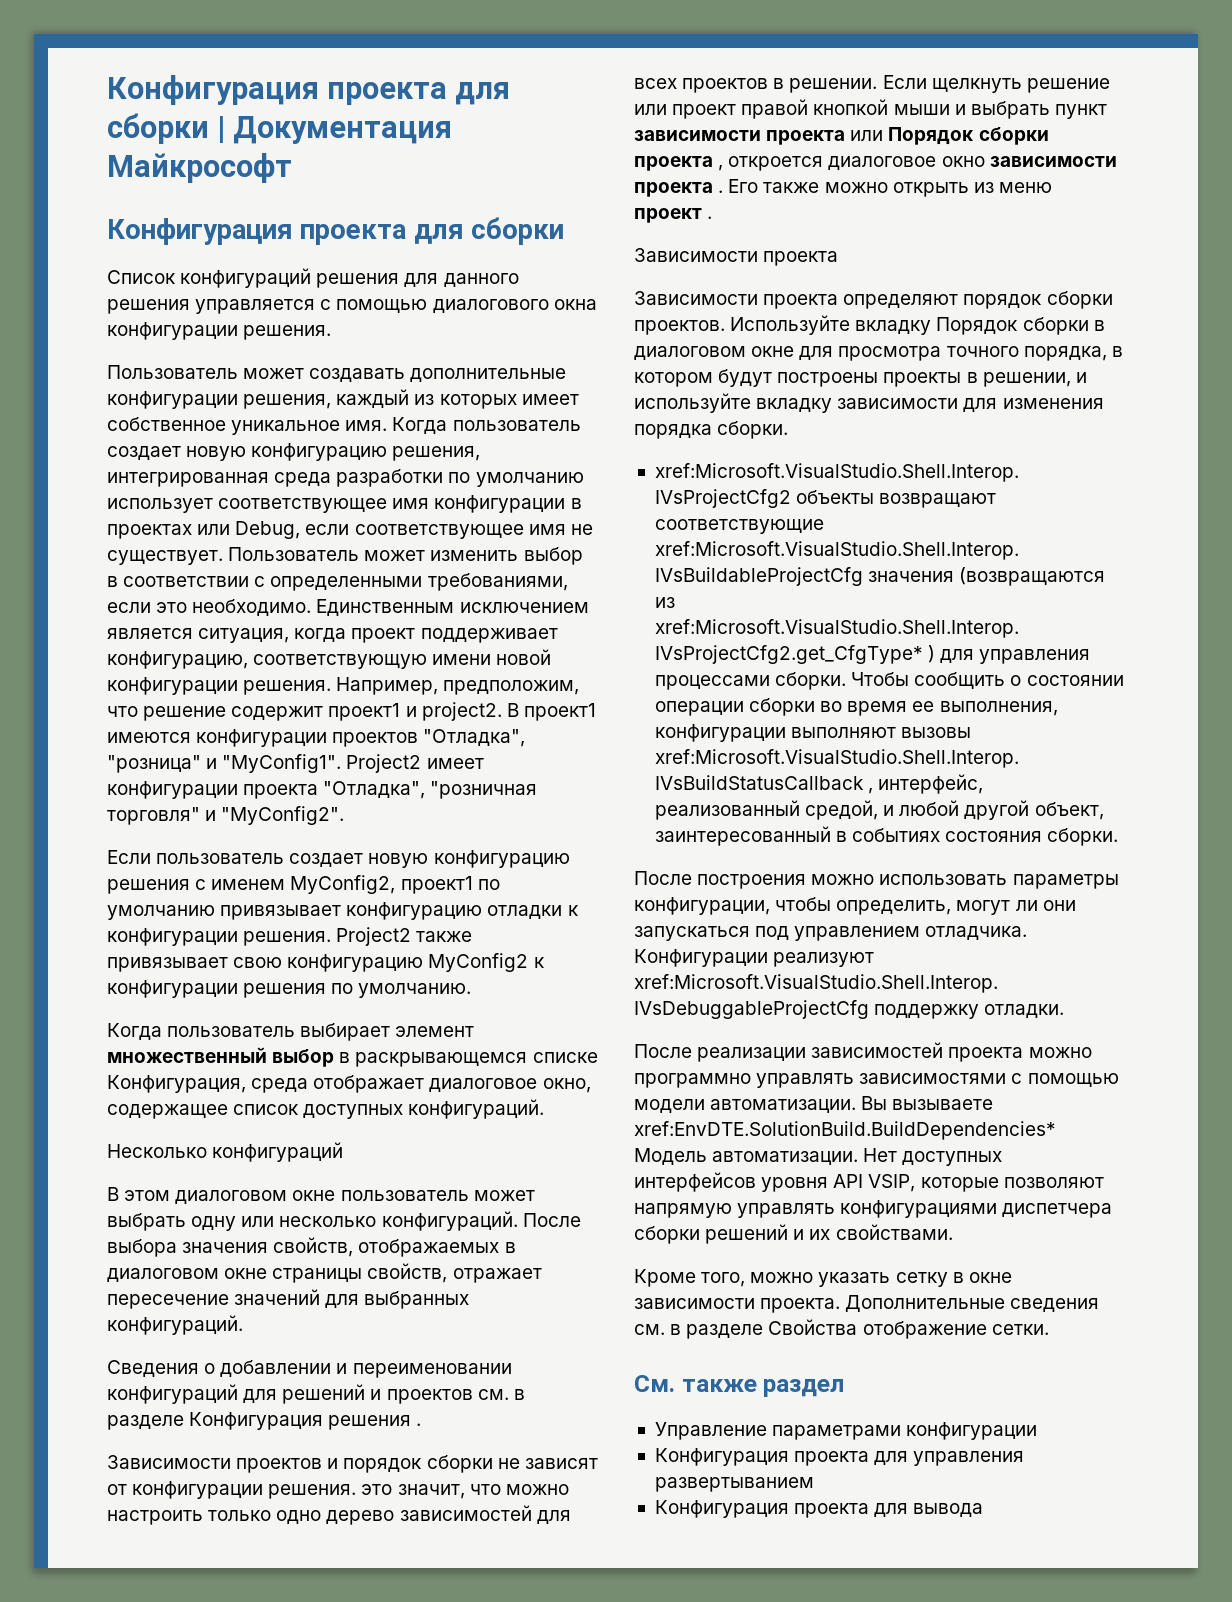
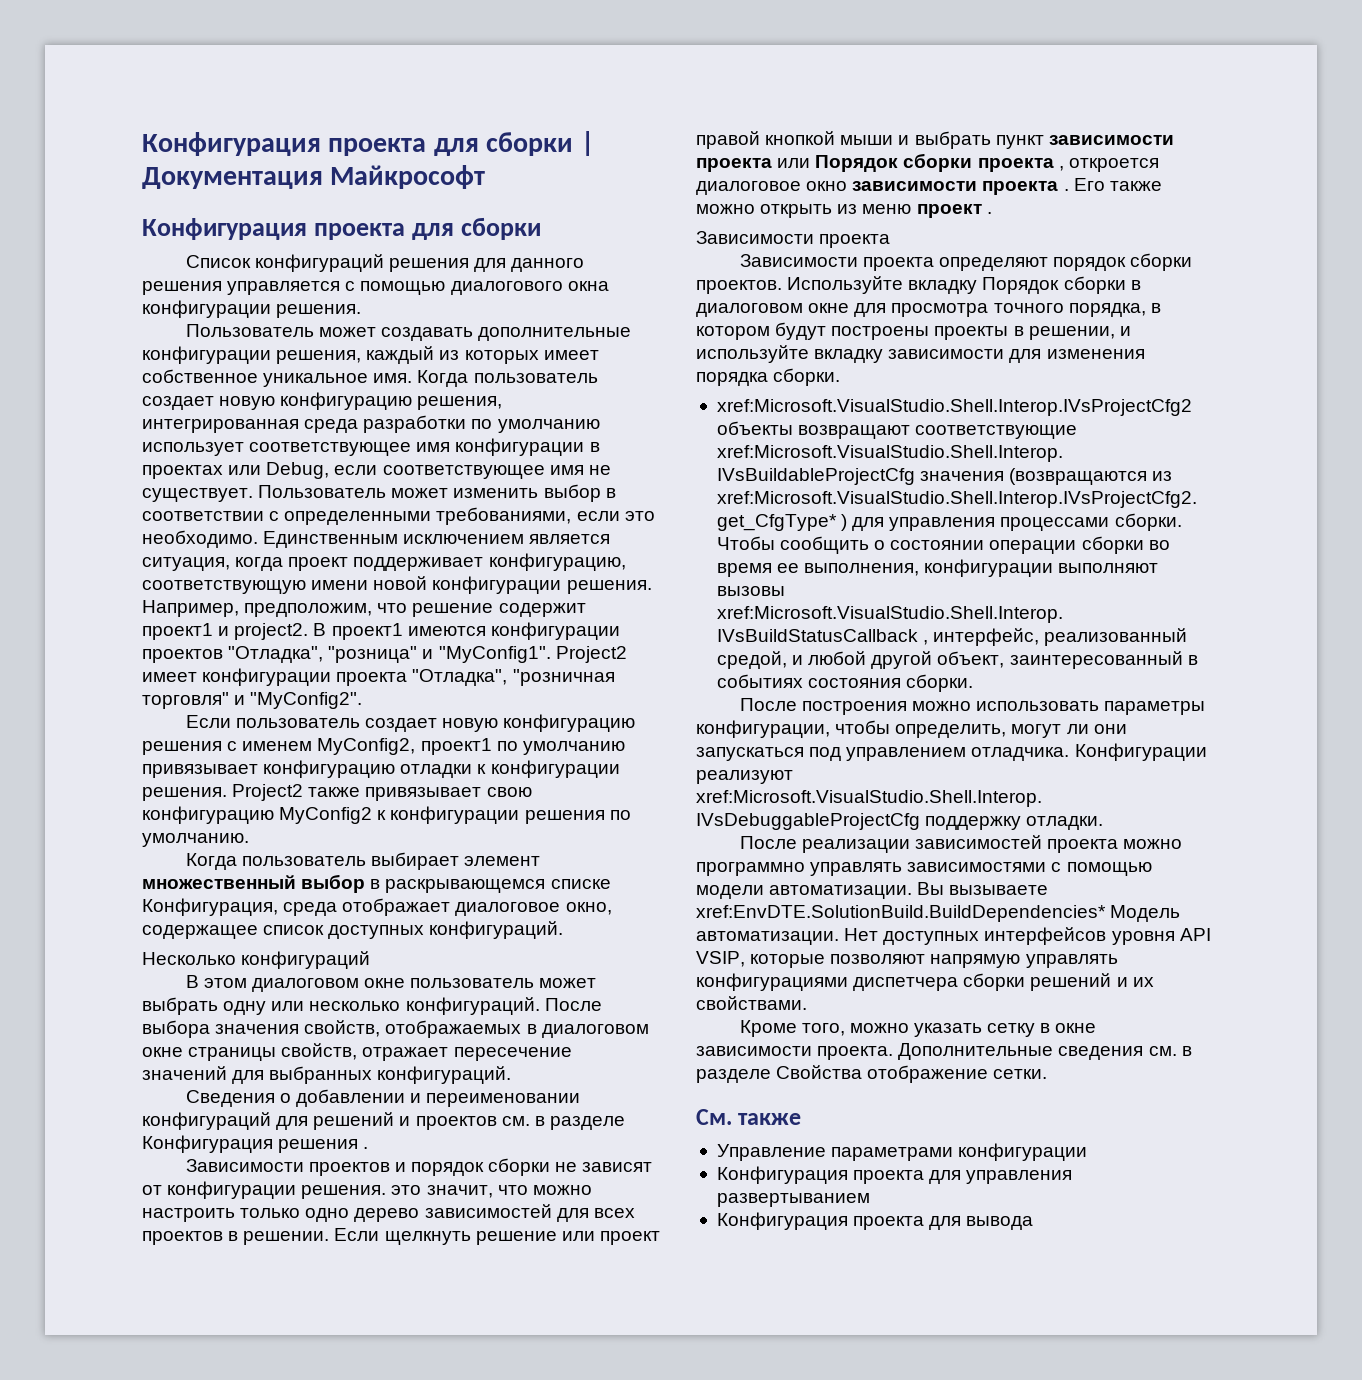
[763,1379,845,1397] раздел -> (802, 1119) none

